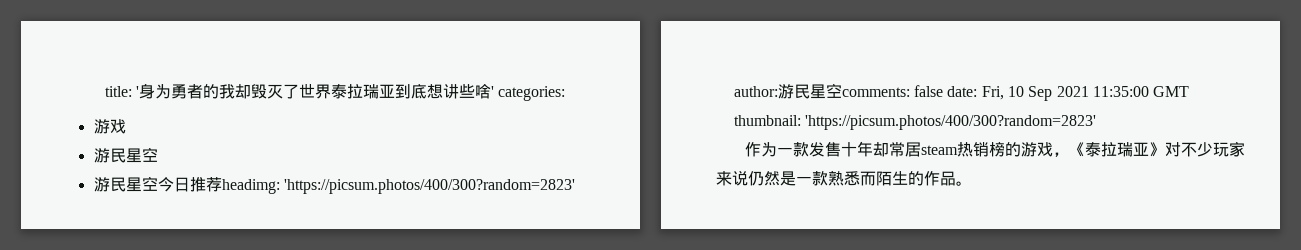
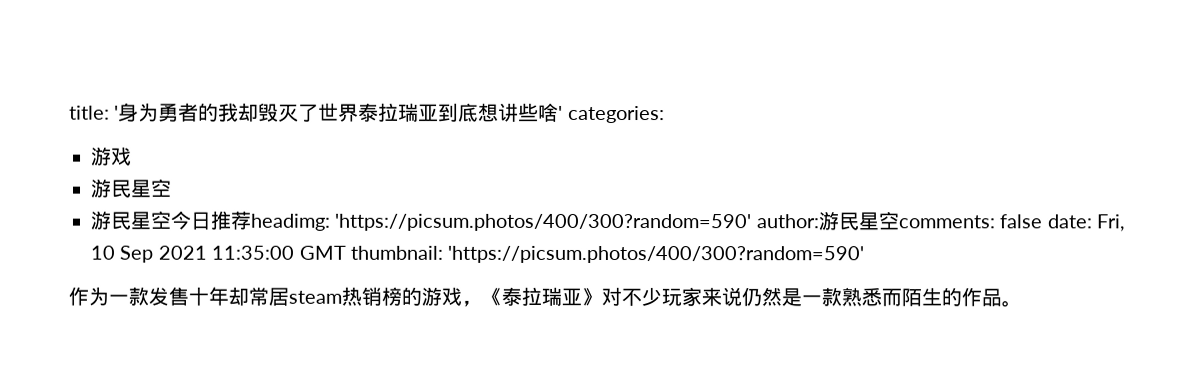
[283,179,575,194] 'https://picsum.photos/400/300?random=2823' -> [334,213,752,232] 'https://picsum.photos/400/300?random=590'
[804,115,1096,130] 'https://picsum.photos/400/300?random=2823' -> [447,245,865,264] 'https://picsum.photos/400/300?random=590'

